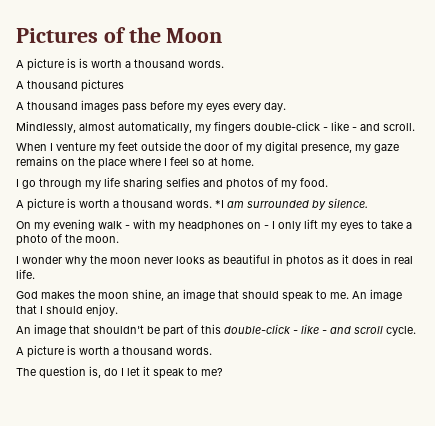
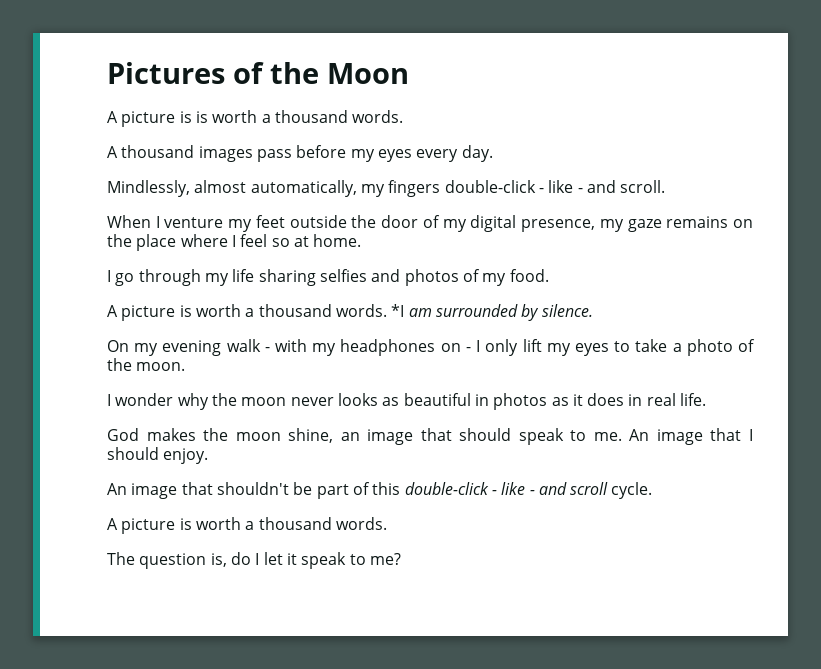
[16,79,124,92] // A thousand pictures -> (404, 116) none

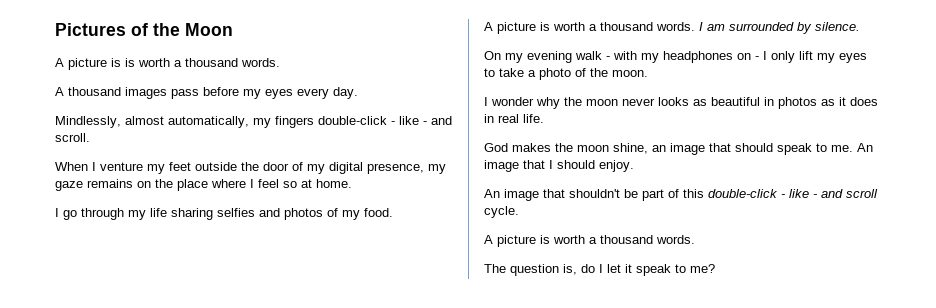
[391,304,405,317] *I -> [699,22,703,31] I

